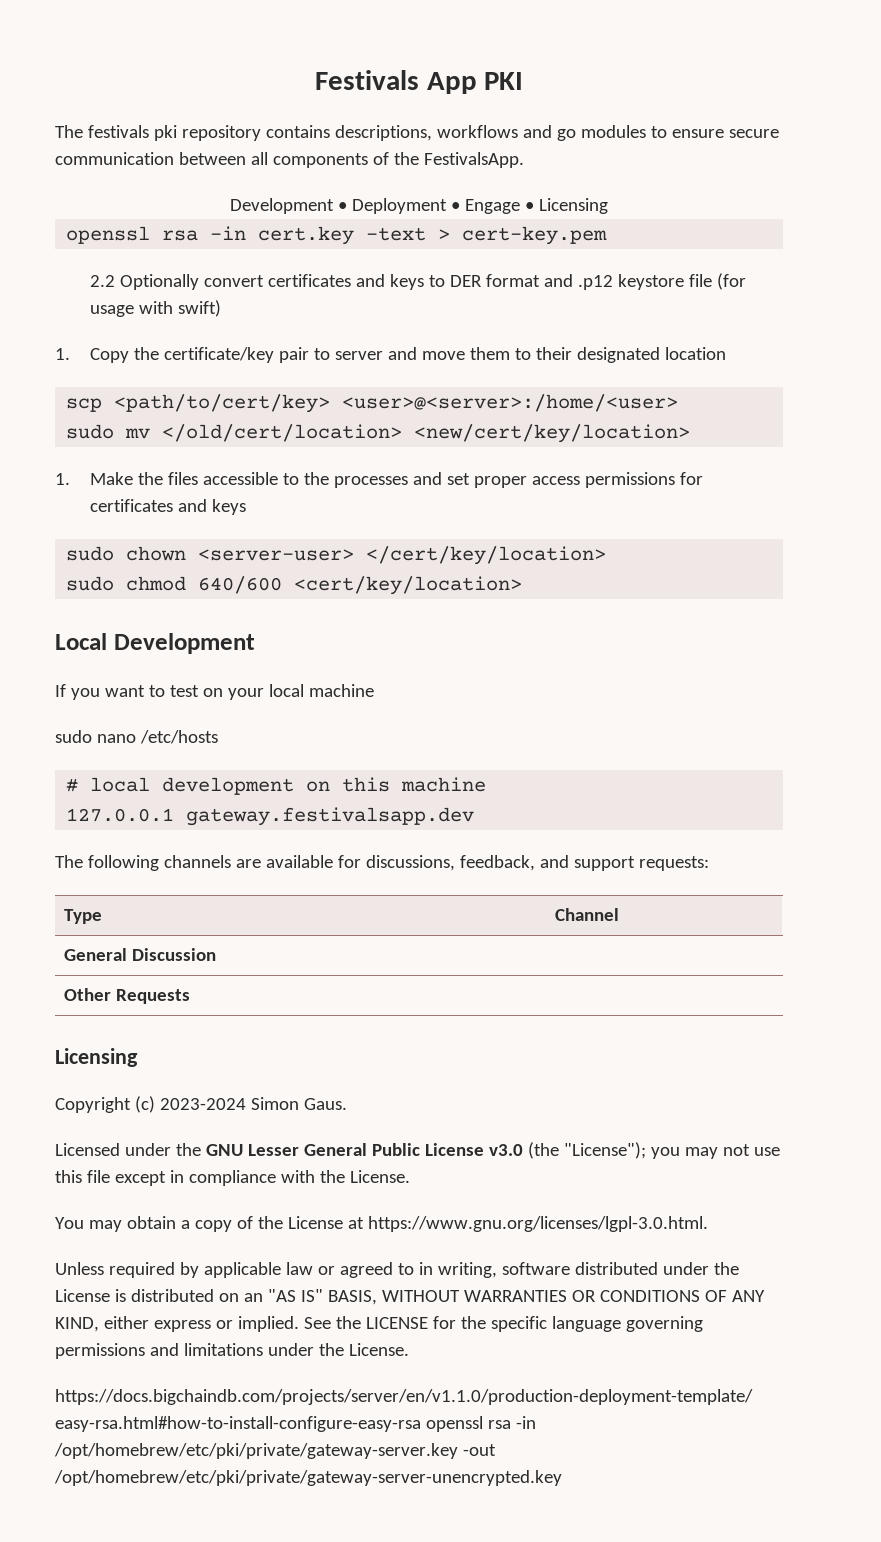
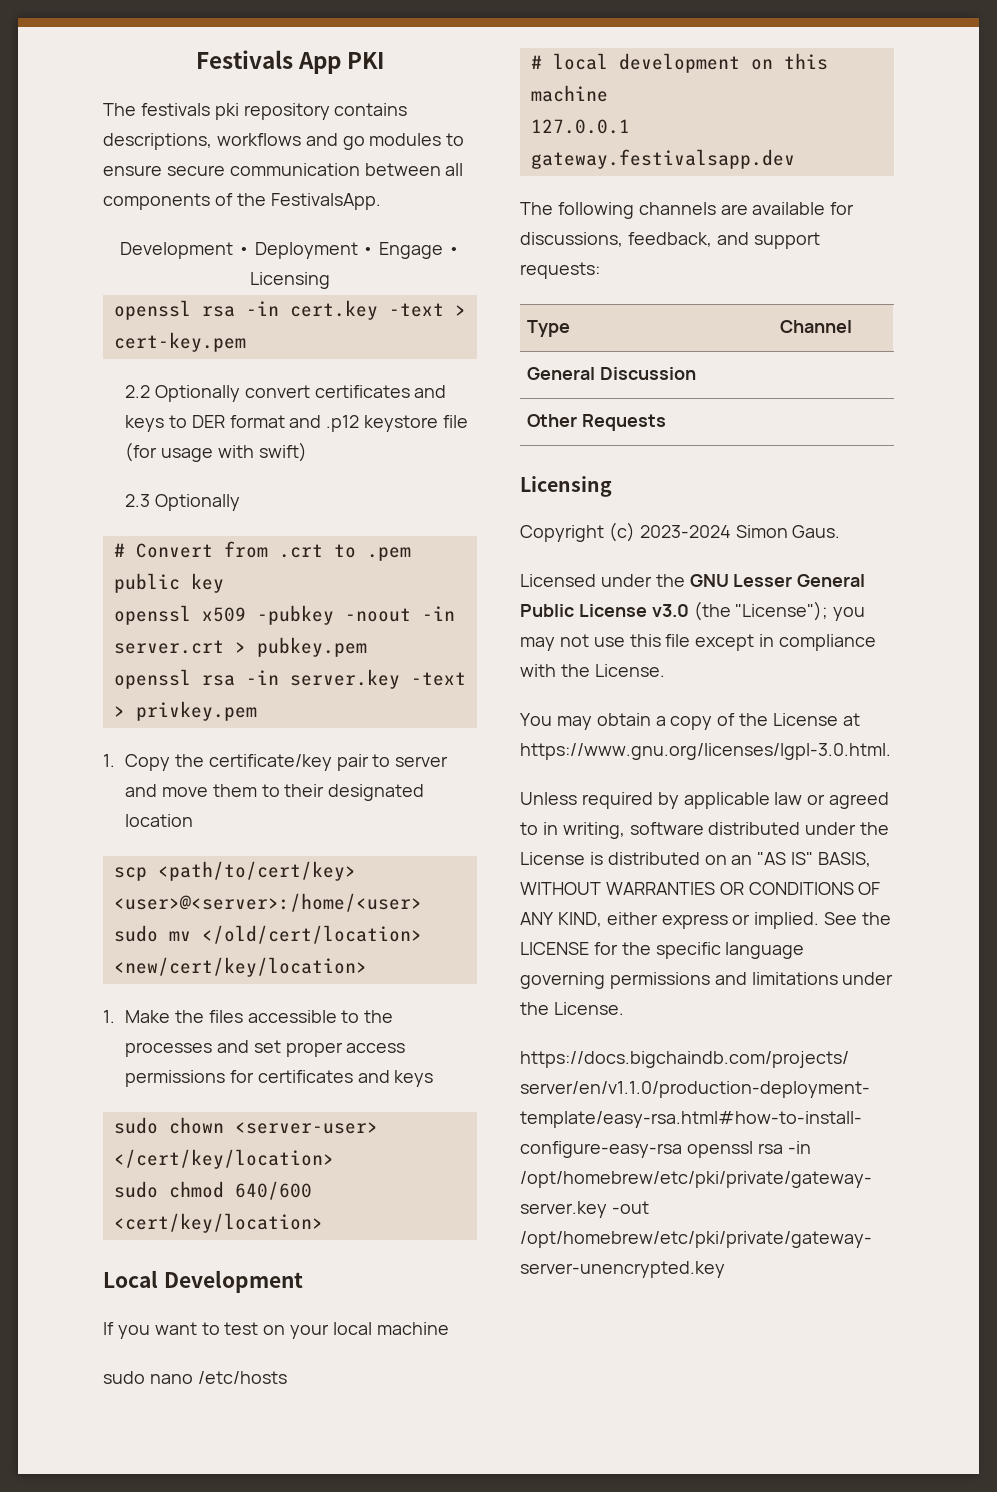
(221, 308) none -> [124,494,240,511] [113,541,411,561] [113,573,224,593] [113,605,455,625] [113,637,367,657] [113,669,466,689] [113,701,257,721] // 2.3 Optionally // # Convert from .crt to .pem public key // openssl x509 -pubkey -noout -in server.crt > pubkey.pem // openssl rsa -in server.key -text > privkey.pem

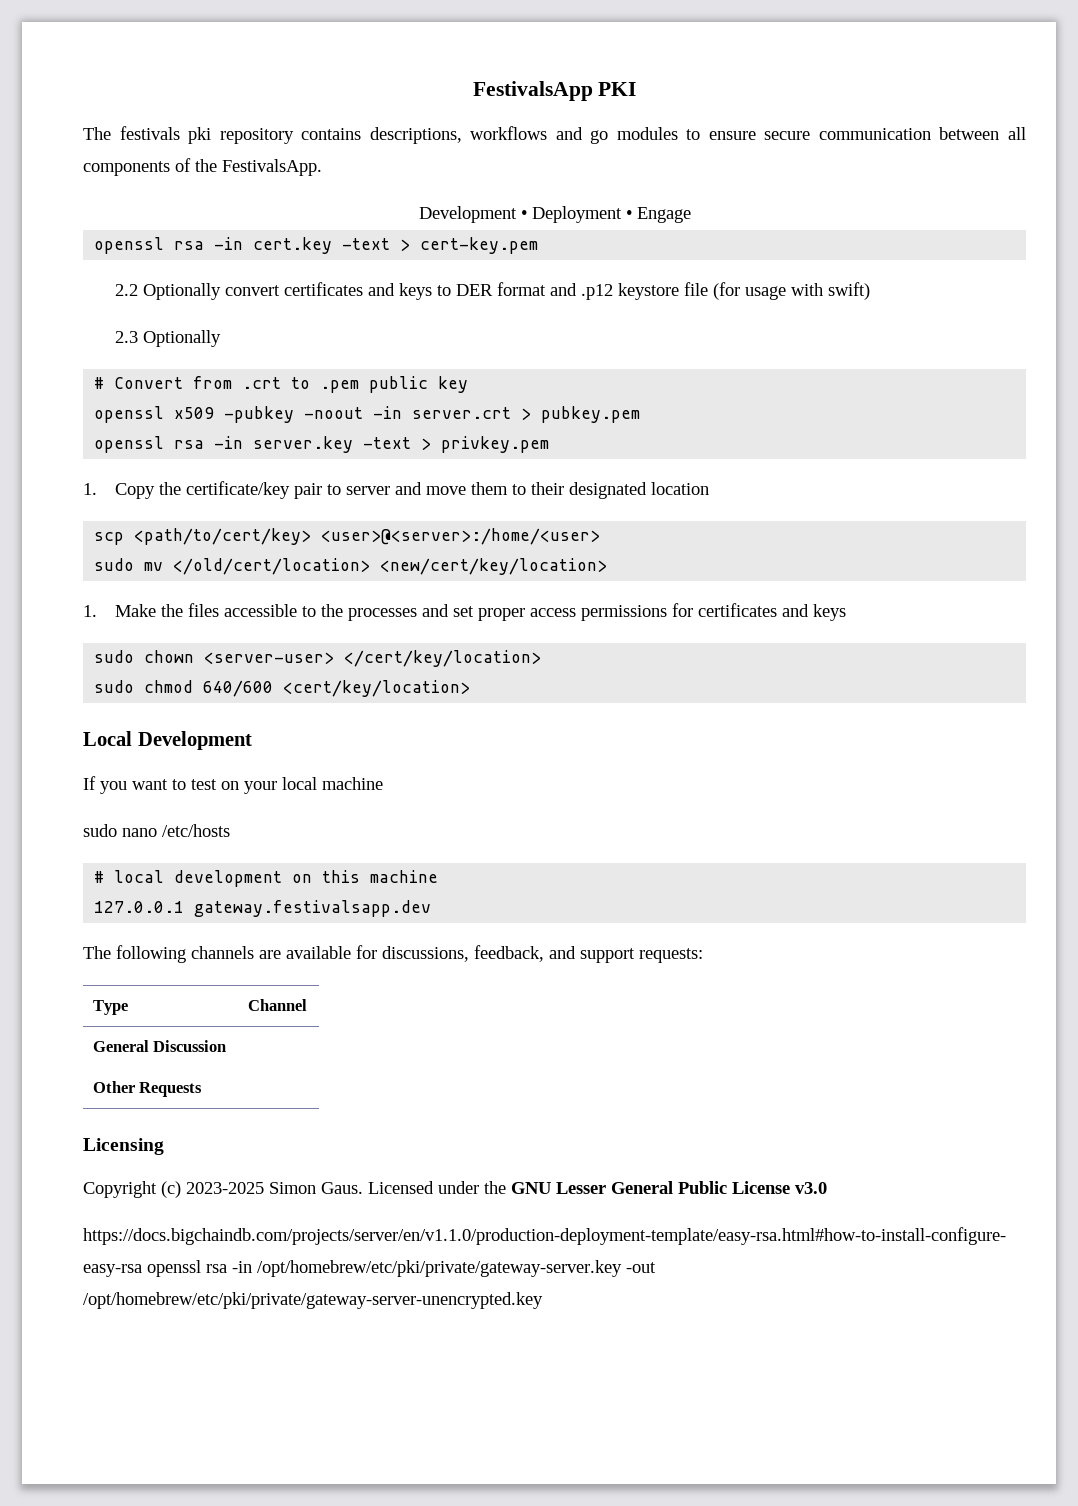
[195,50,341,74] Festivals App -> [472,81,593,101] FestivalsApp
[448,247,461,255] [250,272,330,289] • Licensing -> (691, 215) none
[639,525,731,538] 2023-2024 -> [186,1182,264,1194] 2023-2025
(841, 531) // -> (363, 1188) none
[693,601,866,621] [520,634,877,651] [520,664,665,677] [520,713,860,730] [520,743,891,760] [520,792,890,809] [520,822,890,839] [520,852,872,867] [520,882,881,895] [520,912,892,929] [520,942,805,959] [520,972,894,989] [520,1002,624,1015] (the "License"); you may not use this file except in compliance with the License. // You may obtain a copy of the License at https://www.gnu.org/licenses/lgpl-3.0.html. // Unless required by applicable law or agreed to in writing, software distributed under the License is distributed on an "AS IS" BASIS, WITHOUT WARRANTIES OR CONDITIONS OF ANY KIND, either express or implied. See the LICENSE for the specific language governing permissions and limitations under the License. -> (827, 1188) none

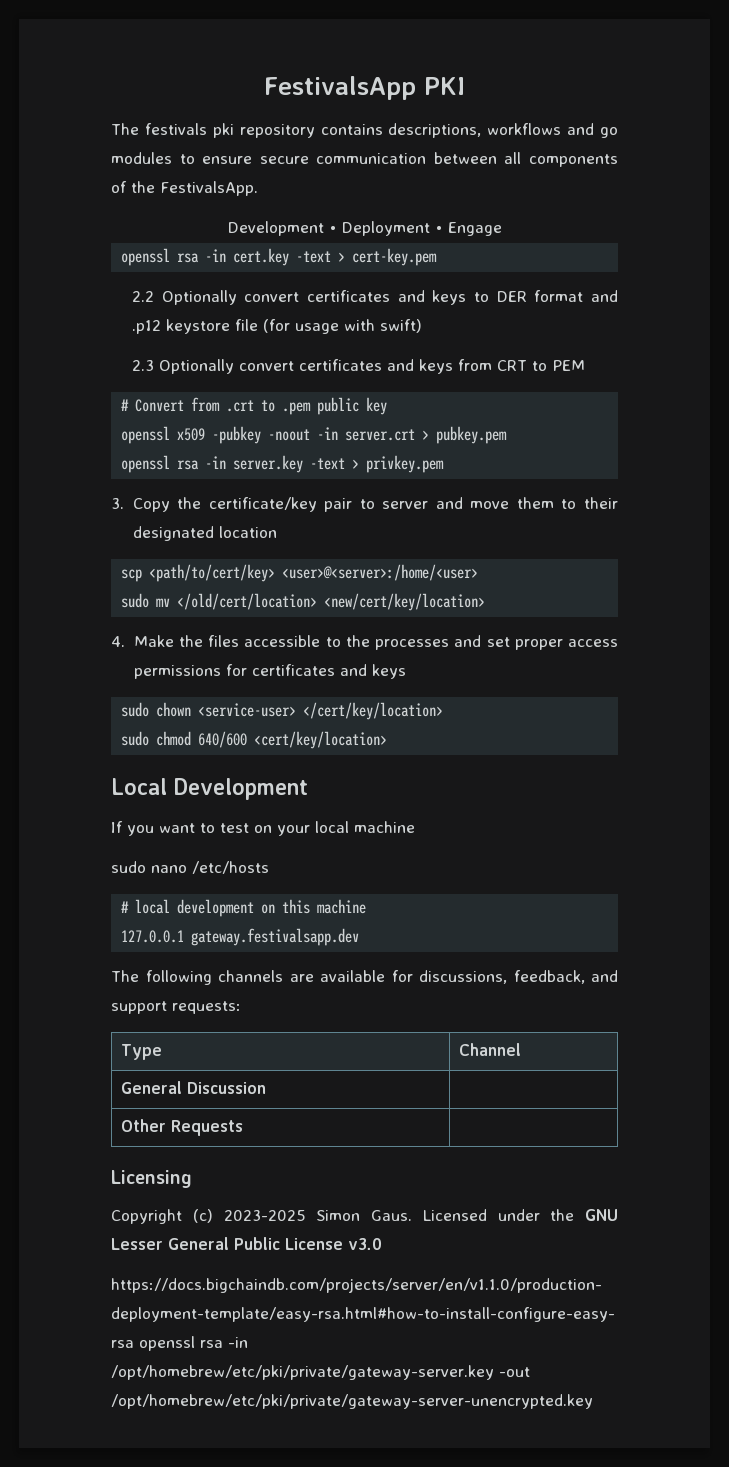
(221, 338) none -> [238,359,585,374] convert certificates and keys from CRT to PEM
[83,483,97,495] 1. -> [111,498,124,509] 3.
[83,605,97,617] 1. -> [111,636,125,647] 4.
[204,652,335,664] <server-user> -> [198,703,297,717] <service-user>

